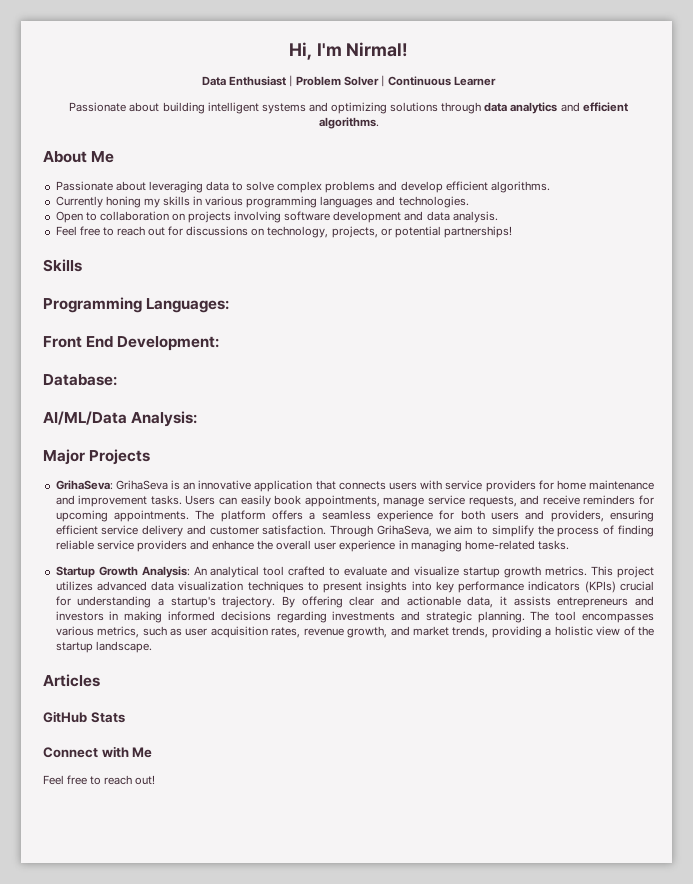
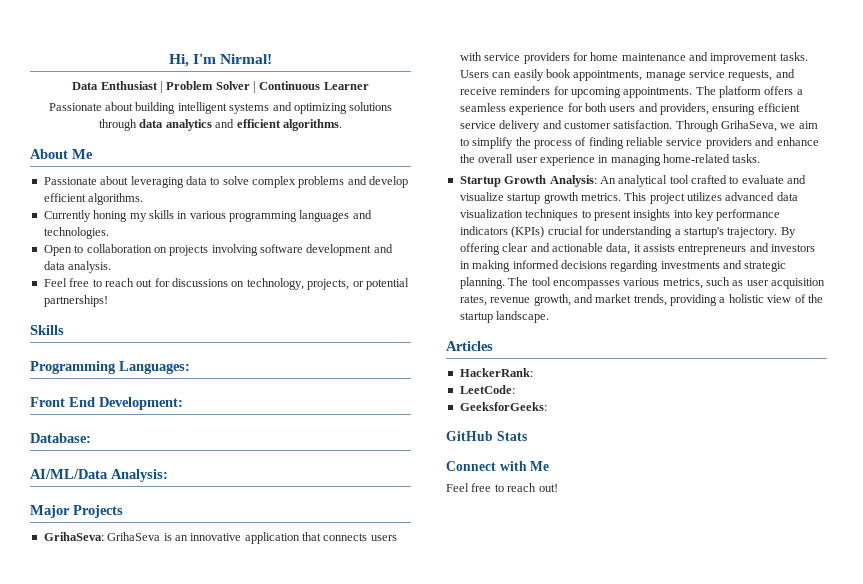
(100, 680) none -> [459,368,533,377] [459,385,515,394] [459,402,547,411] // HackerRank: // LeetCode: // GeeksforGeeks:

